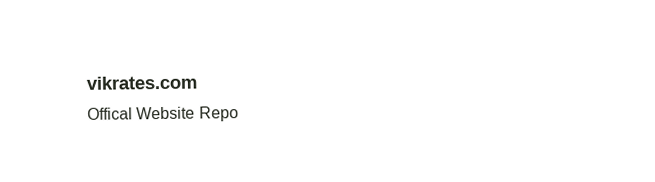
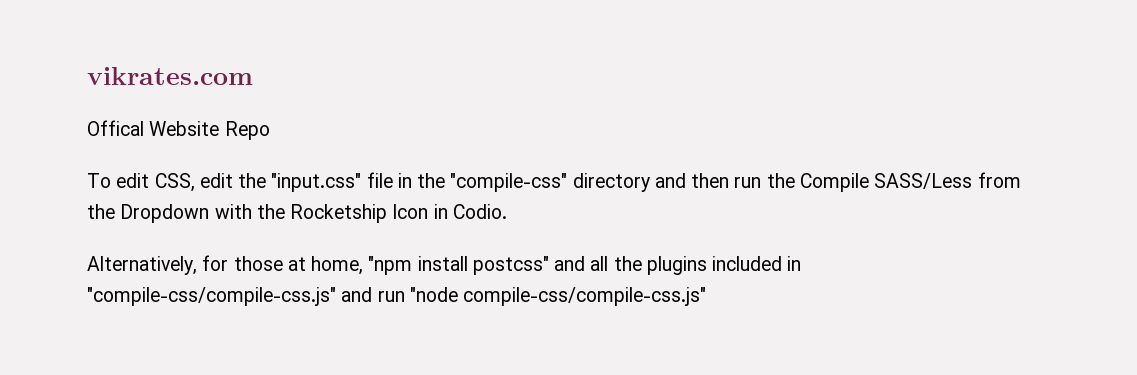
(239, 114) none -> [87,172,1021,192] [87,204,507,223] [87,255,802,275] [87,287,707,306] // To edit CSS, edit the "input.css" file in the "compile-css" directory and then run the Compile SASS/Less from the Dropdown with the Rocketship Icon in Codio. // Alternatively, for those at home, "npm install postcss" and all the plugins included in "compile-css/compile-css.js" and run "node compile-css/compile-css.js"

